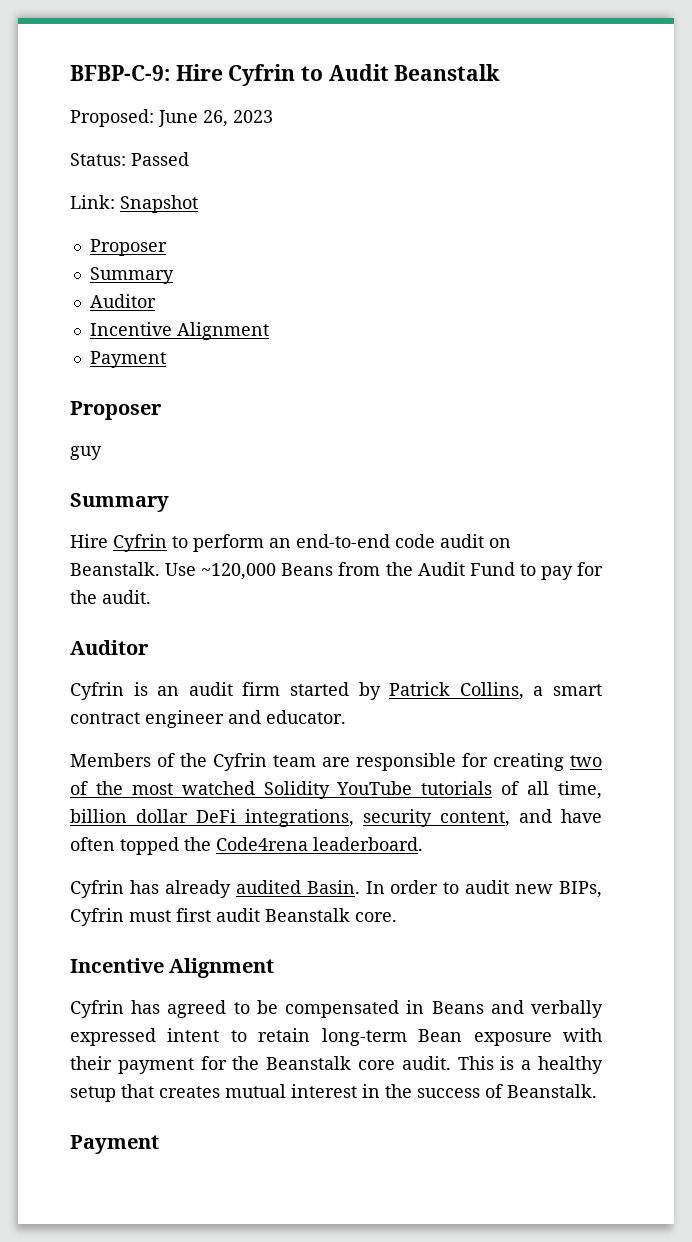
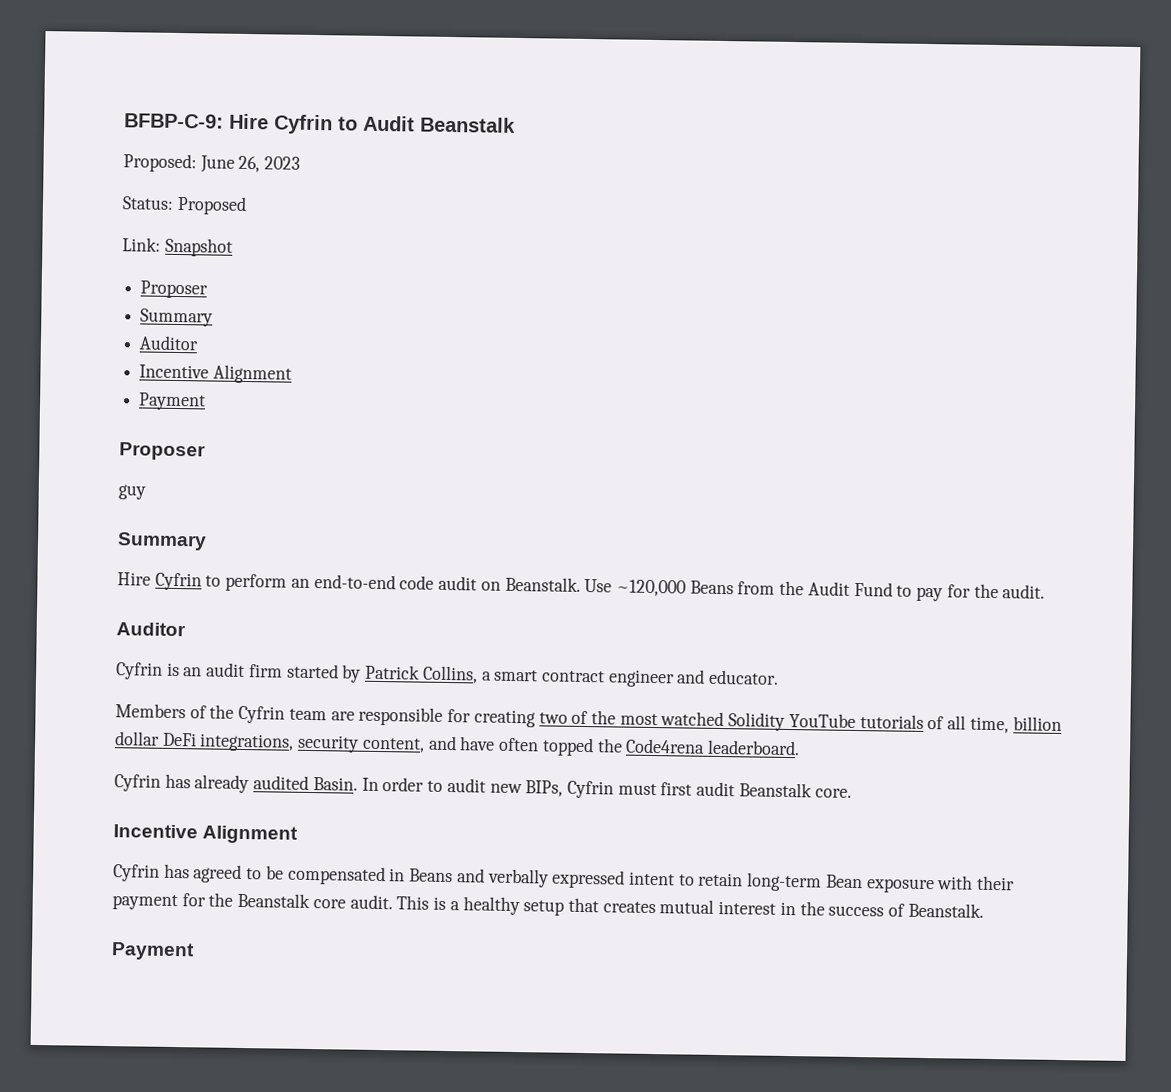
[131,152,189,166] Passed -> [176,195,247,215] Proposed

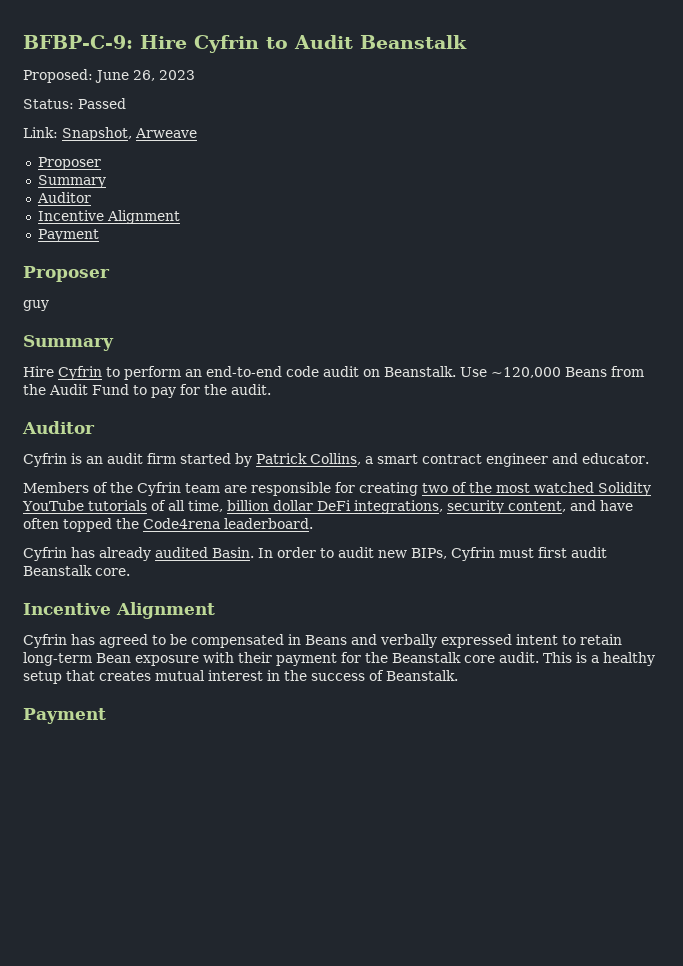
[176,195,247,215] Proposed -> [78,98,126,109] Passed
[164,237,233,257] Snapshot -> [62,127,197,141] Snapshot, Arweave

